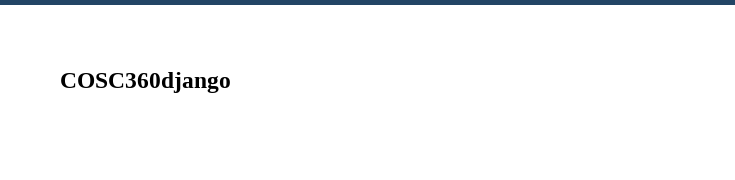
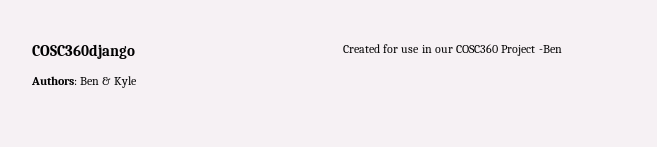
(231, 82) none -> [31,76,137,88] [343,44,562,56] // Authors: Ben & Kyle // Created for use in our COSC360 Project -Ben

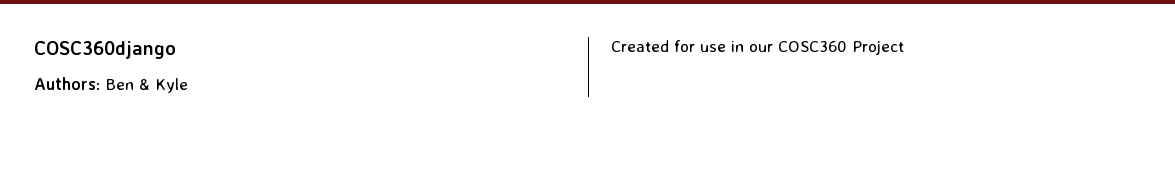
[538,45,562,53] -Ben -> (904, 47) none

